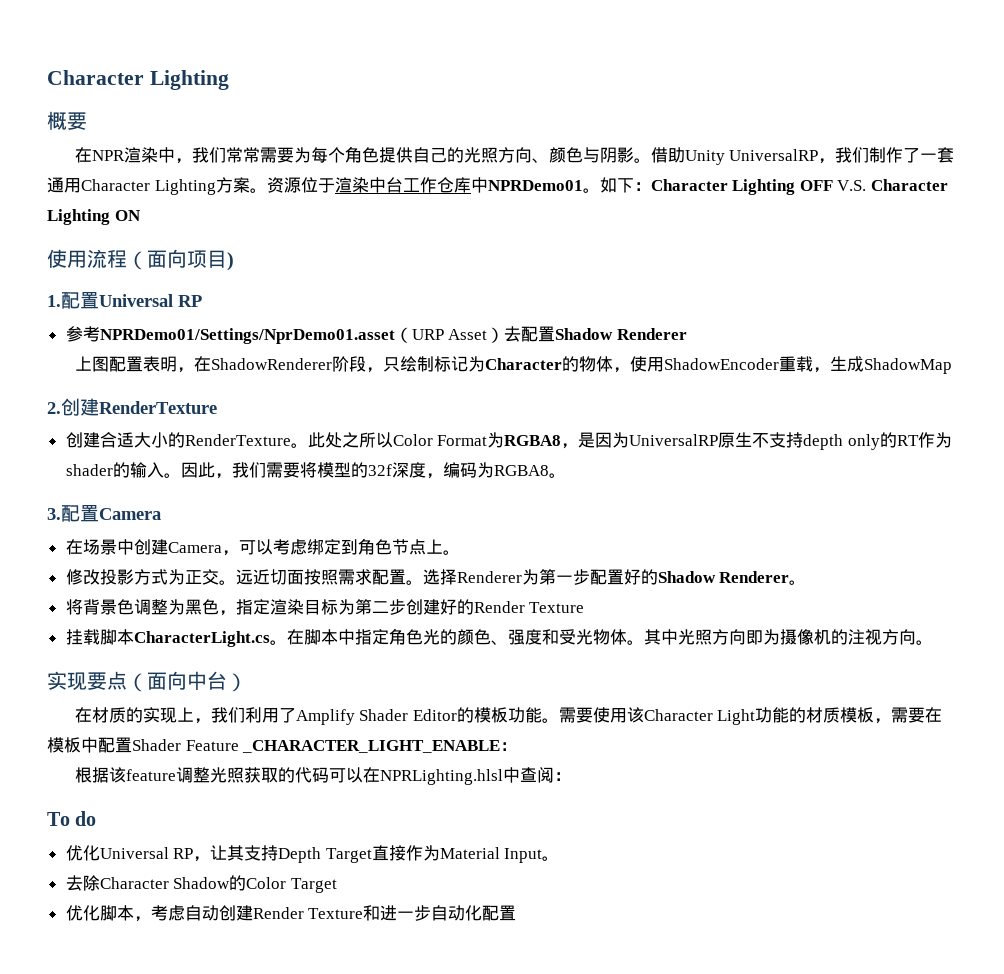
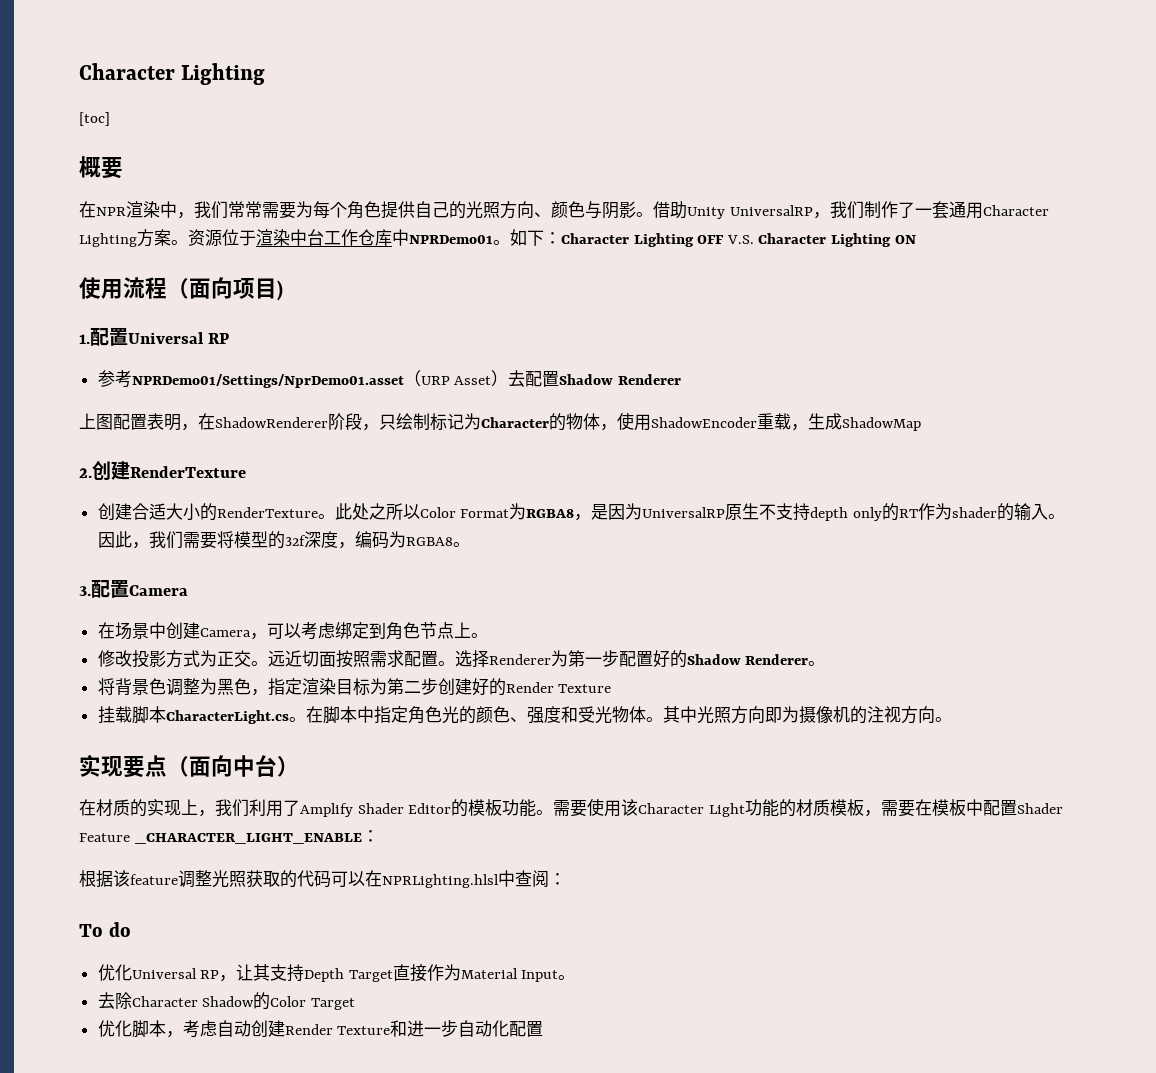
[47,70,229,90] Character Lighting -> [79,63,266,85] [79,112,110,126] Character Lighting // [toc]

